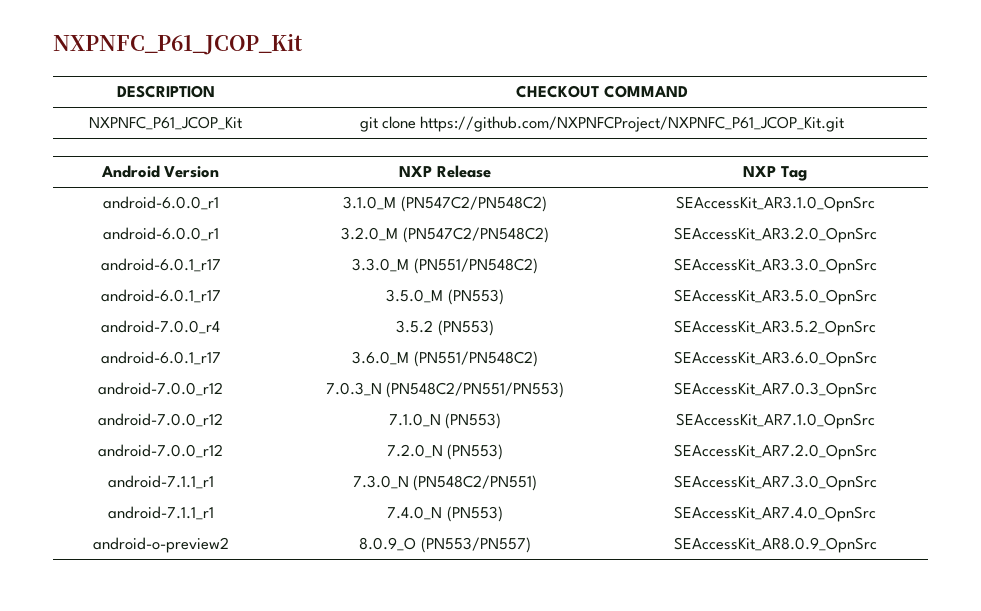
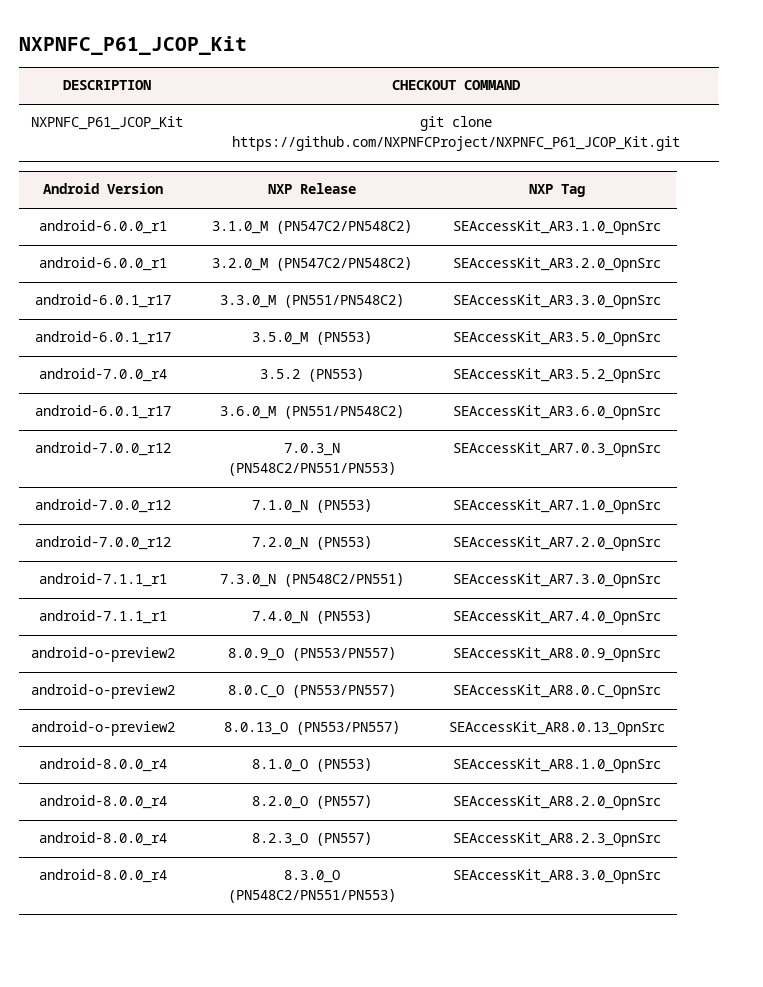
(877, 545) none -> [30,684,175,699] [227,684,396,698] [453,684,661,699] [30,721,175,736] [223,721,400,735] [449,721,665,736] [38,758,167,772] [251,758,372,772] [453,758,661,773] [38,795,167,809] [251,795,372,809] [453,795,661,810] [38,832,167,846] [251,832,372,846] [453,832,661,847] [38,869,167,883] [283,870,340,883] [227,889,396,903] [453,869,661,884] // android-o-preview2 | 8.0.C_O (PN553/PN557) | SEAccessKit_AR8.0.C_OpnSrc // android-o-preview2 | 8.0.13_O (PN553/PN557) | SEAccessKit_AR8.0.13_OpnSrc // android-8.0.0_r4 | 8.1.0_O (PN553) | SEAccessKit_AR8.1.0_OpnSrc // android-8.0.0_r4 | 8.2.0_O (PN557) | SEAccessKit_AR8.2.0_OpnSrc // android-8.0.0_r4 | 8.2.3_O (PN557) | SEAccessKit_AR8.2.3_OpnSrc // android-8.0.0_r4 | 8.3.0_O (PN548C2/PN551/PN553) | SEAccessKit_AR8.3.0_OpnSrc

